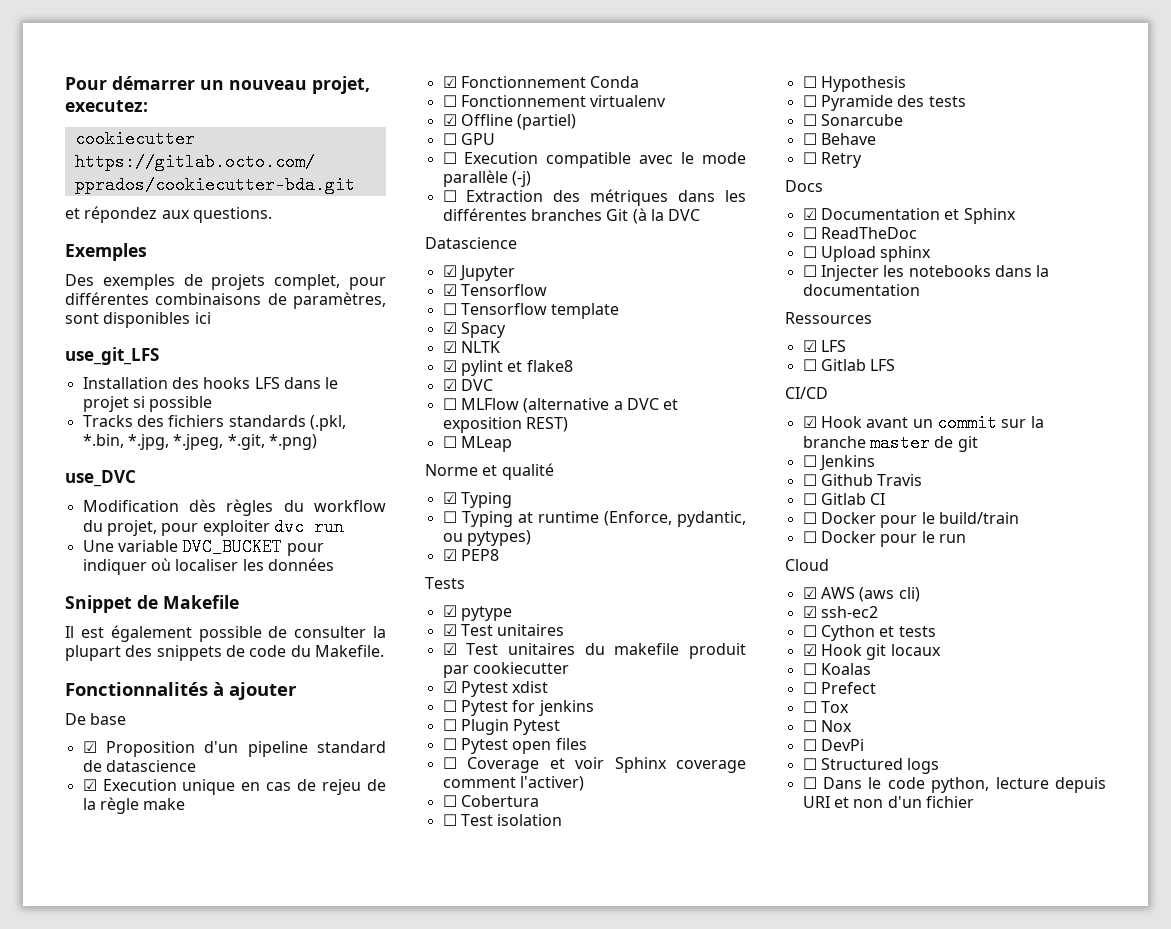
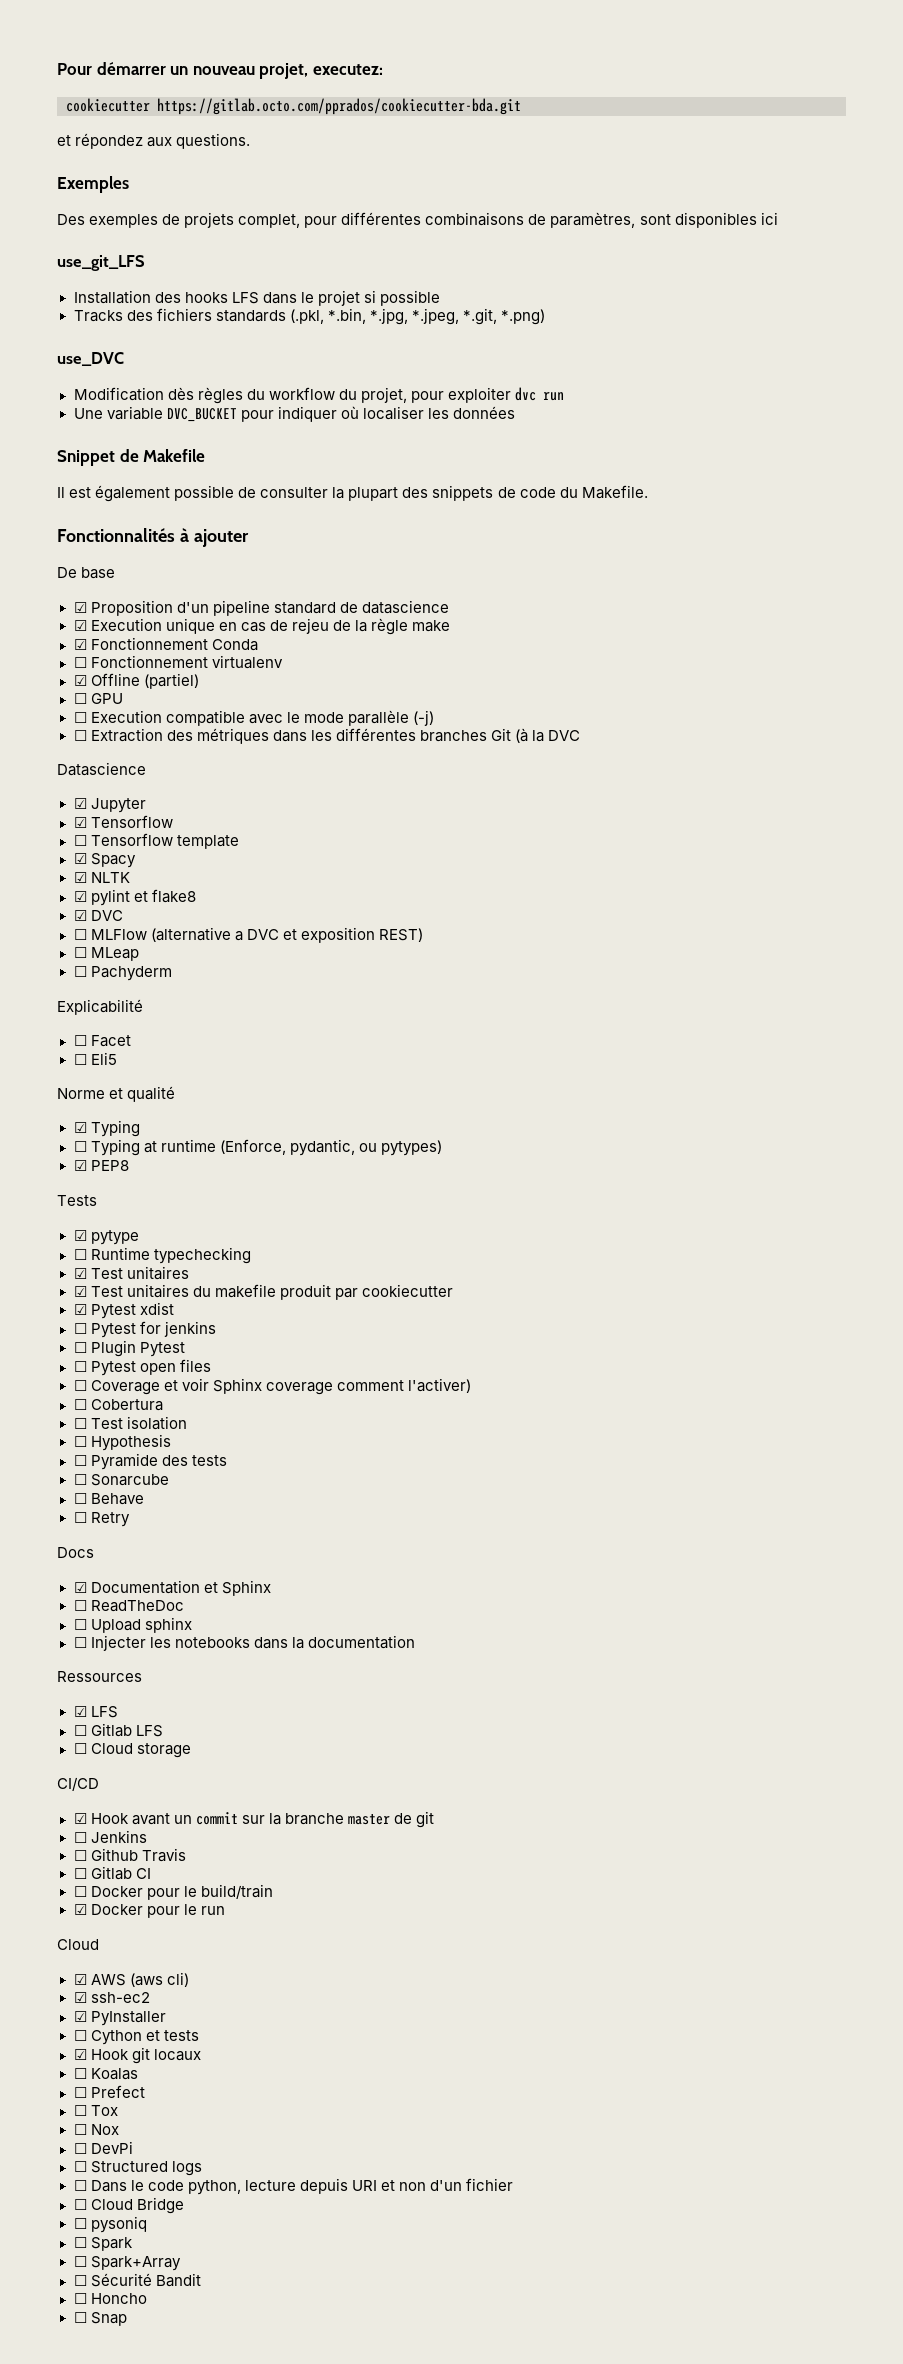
(512, 444) none -> [73,966,172,981] [57,999,143,1015] [73,1035,131,1047] [73,1052,117,1065] // ☐ Pachyderm // Explicabilité // ☐ Facet // ☐ Eli5
(512, 613) none -> [73,1247,251,1264] // ☐ Runtime typechecking
(896, 365) none -> [73,1743,191,1758] // ☐ Cloud storage
[802,531,817,543] ☐ -> [73,1904,87,1915] ☑
(878, 612) none -> [73,2011,166,2026] // ☑ PyInstaller
(974, 802) none -> [73,2197,184,2214] [73,2216,147,2233] [73,2237,133,2251] [73,2256,181,2271] [73,2273,201,2287] [73,2293,147,2304] [73,2312,127,2326] // ☐ Cloud Bridge // ☐ pysoniq // ☐ Spark // ☐ Spark+Array // ☐ Sécurité Bandit // ☐ Honcho // ☐ Snap

